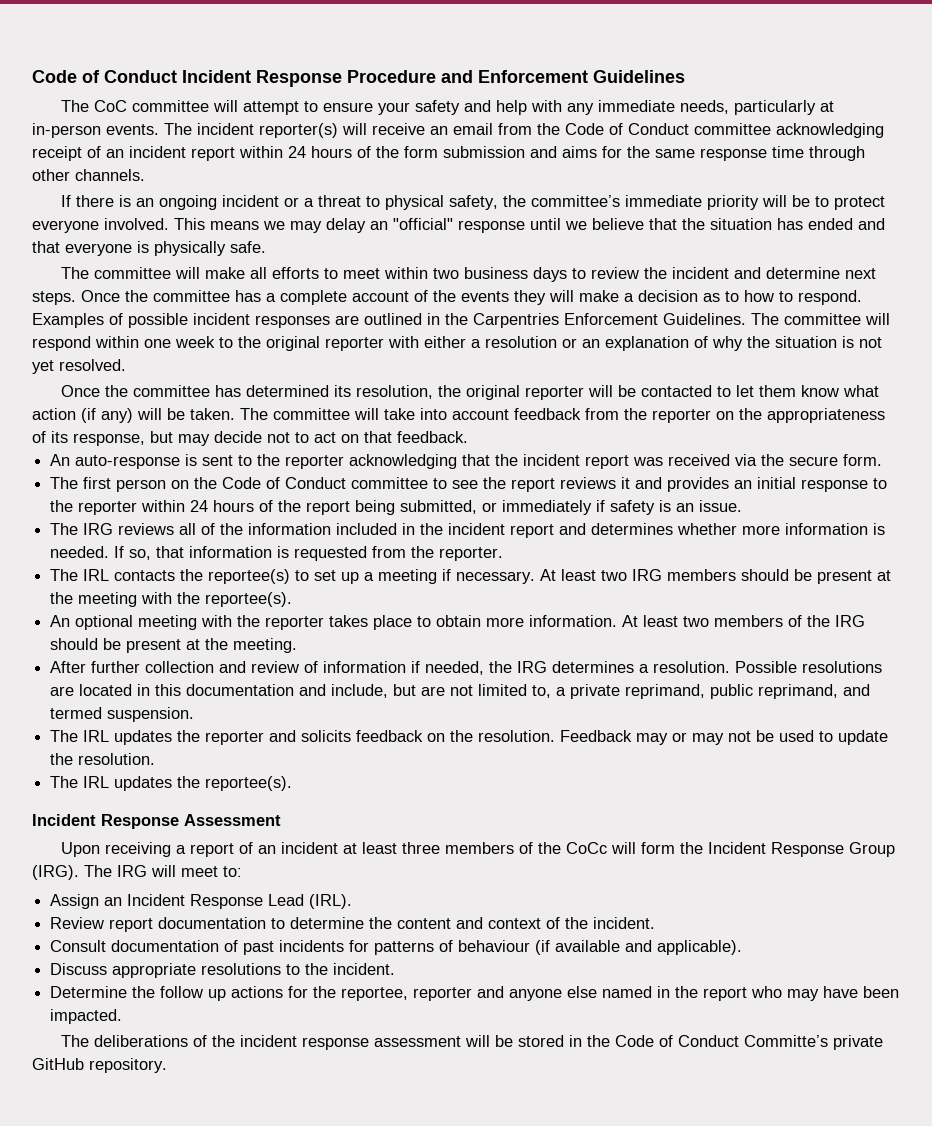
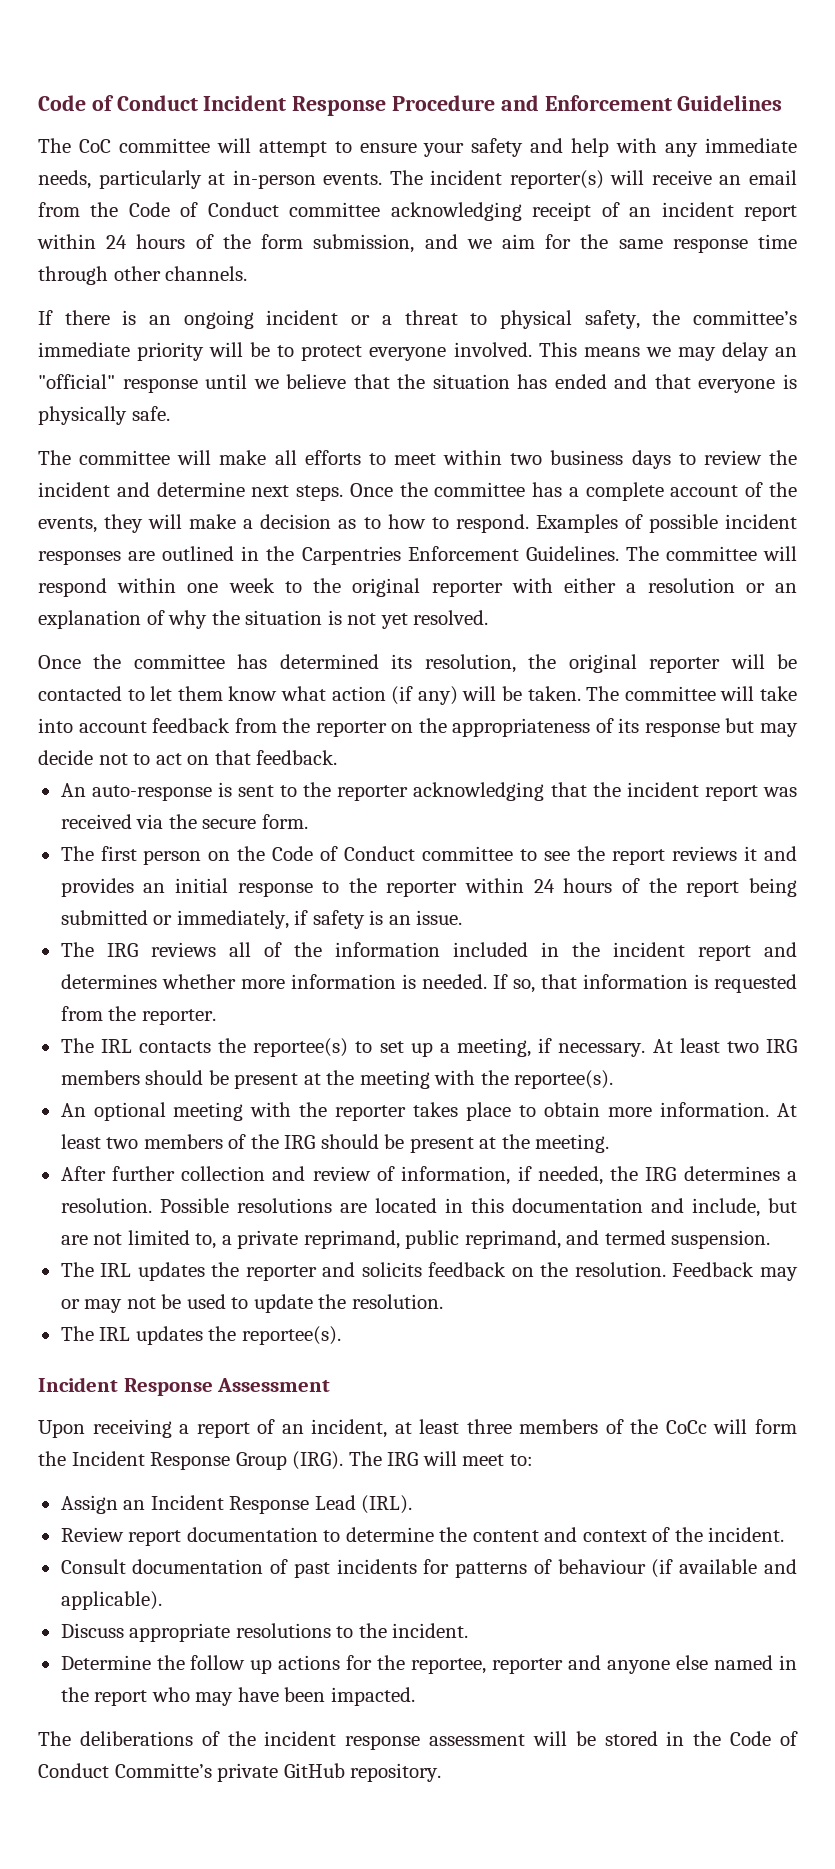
[443,146,597,158] submission and aims -> [313,234,535,253] submission, and we aim
[461,291,509,302] events -> [38,517,97,533] events,
[73,433,145,446] response, -> [644,722,720,737] response
[400,500,593,515] submitted, or immediately -> [60,910,289,929] submitted or immediately,
[378,569,438,584] meeting -> [457,1038,532,1057] meeting,
[323,661,407,673] information -> [401,1166,511,1185] information,
[280,842,338,854] incident -> [311,1419,388,1438] incident,

